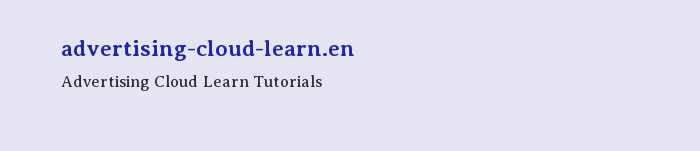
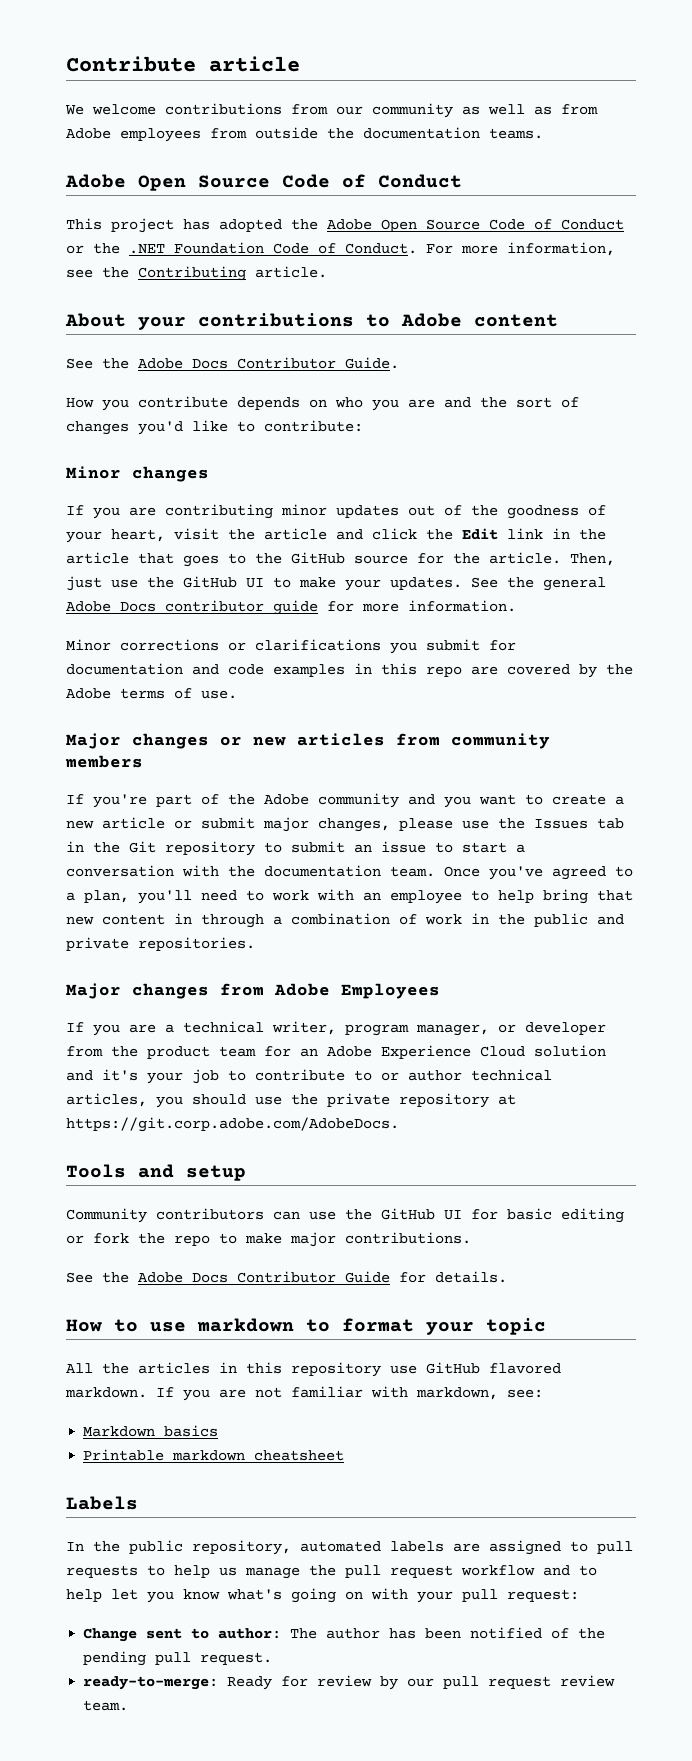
[61,40,355,61] [61,75,322,91] advertising-cloud-learn.en // Advertising Cloud Learn Tutorials -> [66,56,300,72] [65,103,598,118] [66,127,543,142] [65,174,462,191] [66,218,624,233] [66,242,615,256] [66,266,327,281] [65,313,558,330] [66,357,399,369] [66,396,579,411] [66,420,363,435] [66,466,209,482] [66,504,606,519] [66,528,606,543] [66,552,615,567] [66,576,606,591] [66,600,516,615] [66,639,516,654] [66,663,633,678] [66,688,237,699] [66,733,550,749] [65,755,143,768] [66,793,624,808] [66,817,624,832] [66,841,525,856] [66,865,633,880] [66,889,633,904] [66,913,624,928] [66,937,255,951] [66,983,440,999] [66,1021,606,1036] [66,1045,606,1059] [66,1069,552,1084] [66,1093,516,1108] [66,1117,399,1132] [66,1164,246,1181] [66,1208,624,1223] [66,1232,471,1247] [66,1271,507,1283] [66,1318,546,1335] [66,1362,561,1377] [65,1386,543,1401] [83,1425,219,1437] [83,1449,345,1461] [66,1496,138,1510] [66,1540,633,1555] [66,1565,597,1579] [66,1588,579,1603] [83,1627,606,1642] [83,1651,273,1666] [83,1675,616,1690] [83,1700,129,1711] Contribute article // We welcome contributions from our community as well as from Adobe employees from outside the documentation teams. // Adobe Open Source Code of Conduct // This project has adopted the Adobe Open Source Code of Conduct or the .NET Foundation Code of Conduct. For more information, see the Contributing article. // About your contributions to Adobe content // See the Adobe Docs Contributor Guide. // How you contribute depends on who you are and the sort of changes you'd like to contribute: // Minor changes // If you are contributing minor updates out of the goodness of your heart, visit the article and click the Edit link in the article that goes to the GitHub source for the article. Then, just use the GitHub UI to make your updates. See the general Adobe Docs contributor guide for more information. // Minor corrections or clarifications you submit for documentation and code examples in this repo are covered by the Adobe terms of use. // Major changes or new articles from community members // If you're part of the Adobe community and you want to create a new article or submit major changes, please use the Issues tab in the Git repository to submit an issue to start a conversation with the documentation team. Once you've agreed to a plan, you'll need to work with an employee to help bring that new content in through a combination of work in the public and private repositories. // Major changes from Adobe Employees // If you are a technical writer, program manager, or developer from the product team for an Adobe Experience Cloud solution and it's your job to contribute to or author technical articles, you should use the private repository at https://git.corp.adobe.com/AdobeDocs. // Tools and setup // Community contributors can use the GitHub UI for basic editing or fork the repo to make major contributions. // See the Adobe Docs Contributor Guide for details. // How to use markdown to format your topic // All the articles in this repository use GitHub flavored markdown. If you are not familiar with markdown, see: // Markdown basics // Printable markdown cheatsheet // Labels // In the public repository, automated labels are assigned to pull requests to help us manage the pull request workflow and to help let you know what's going on with your pull request: // Change sent to author: The author has been notified of the pending pull request. // ready-to-merge: Ready for review by our pull request review team.

